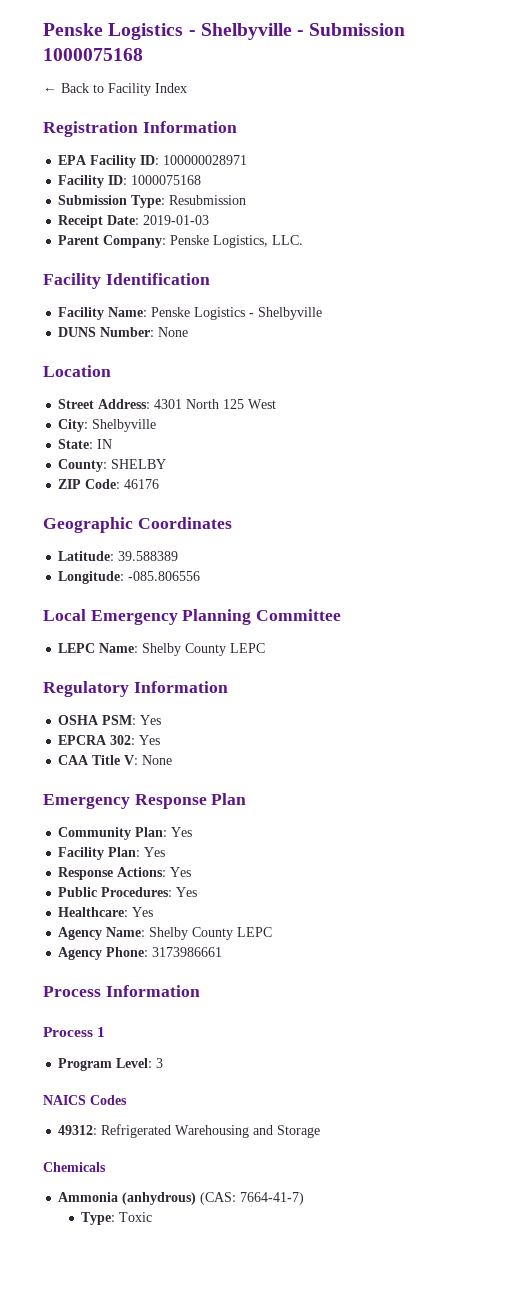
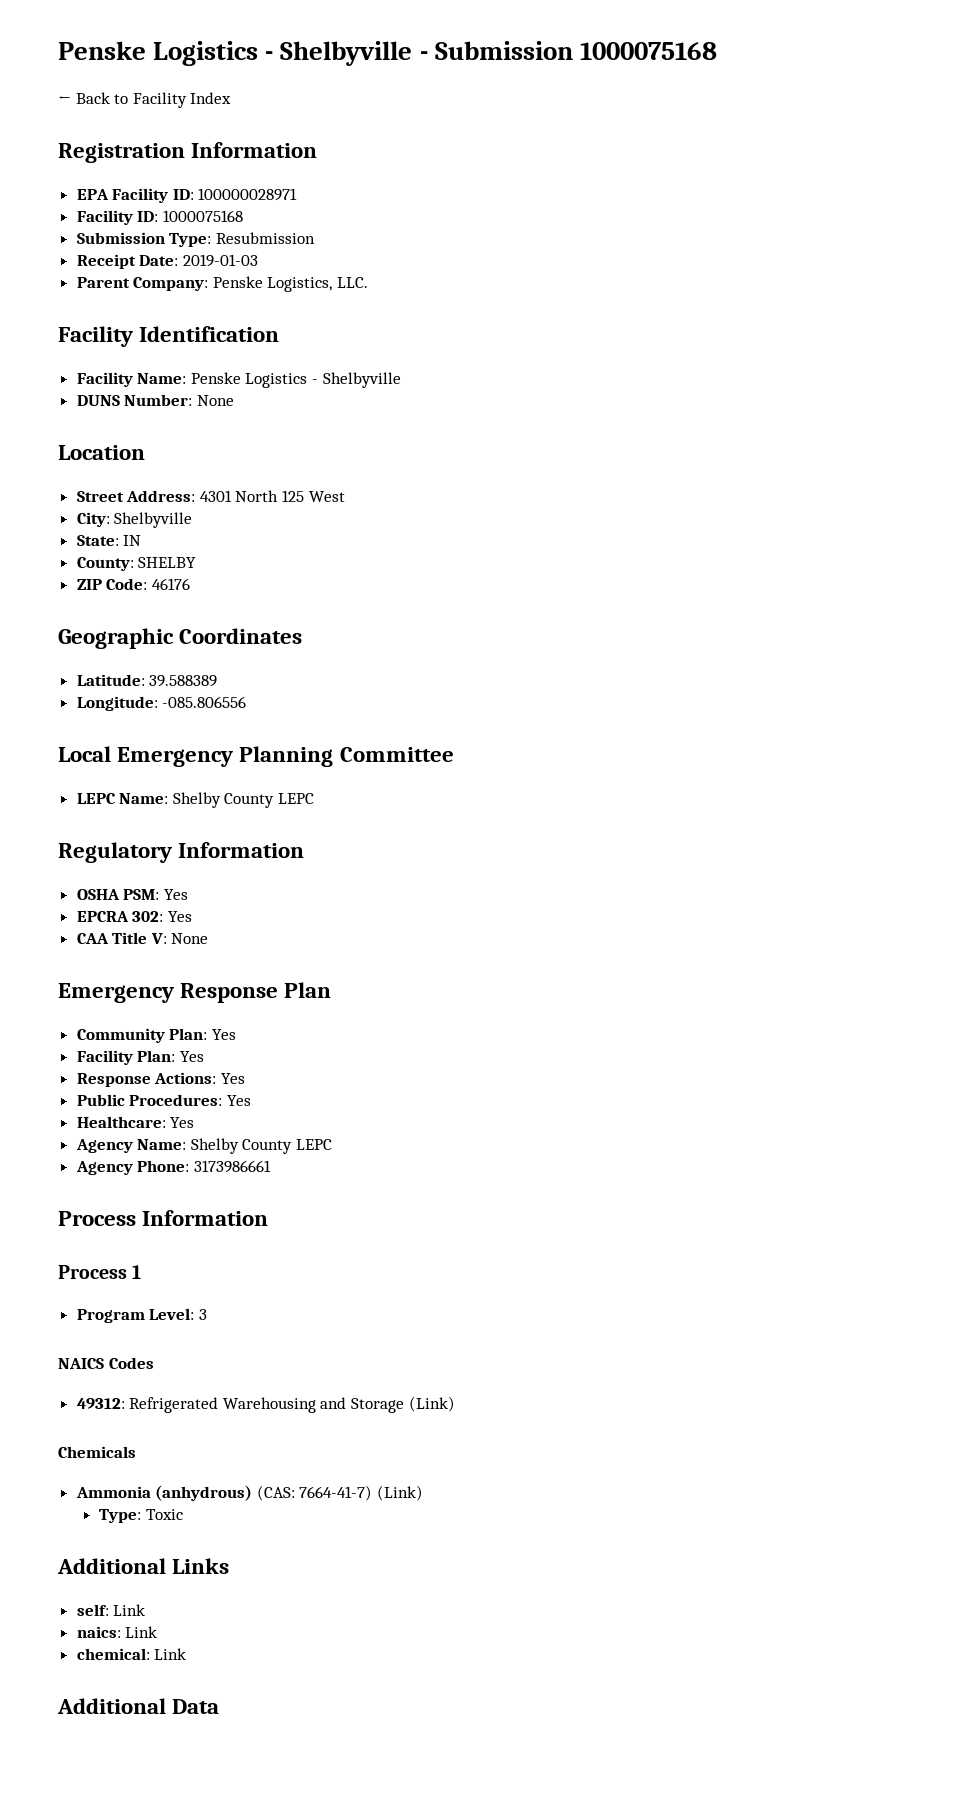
(321, 1131) none -> [408,1396,455,1412] (Link)
(305, 1198) none -> [377,1485,424,1501] (Link)
(153, 1217) none -> [57,1558,230,1574] [76,1604,146,1616] [76,1626,158,1638] [76,1648,187,1660] [57,1698,220,1714] // Additional Links // self: Link // naics: Link // chemical: Link // Additional Data

